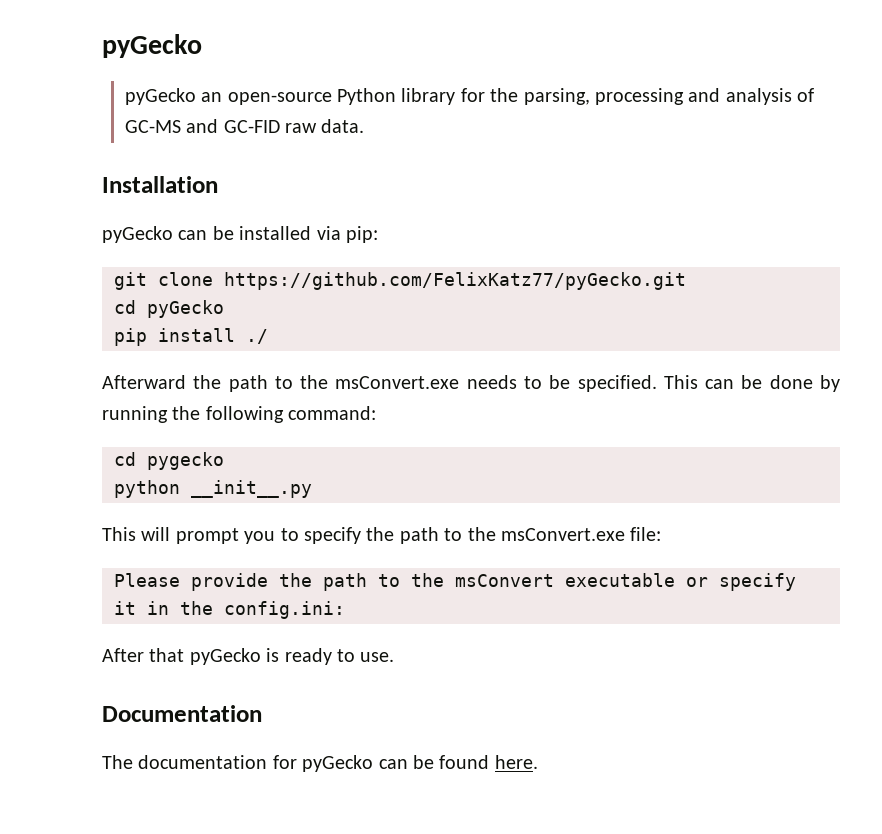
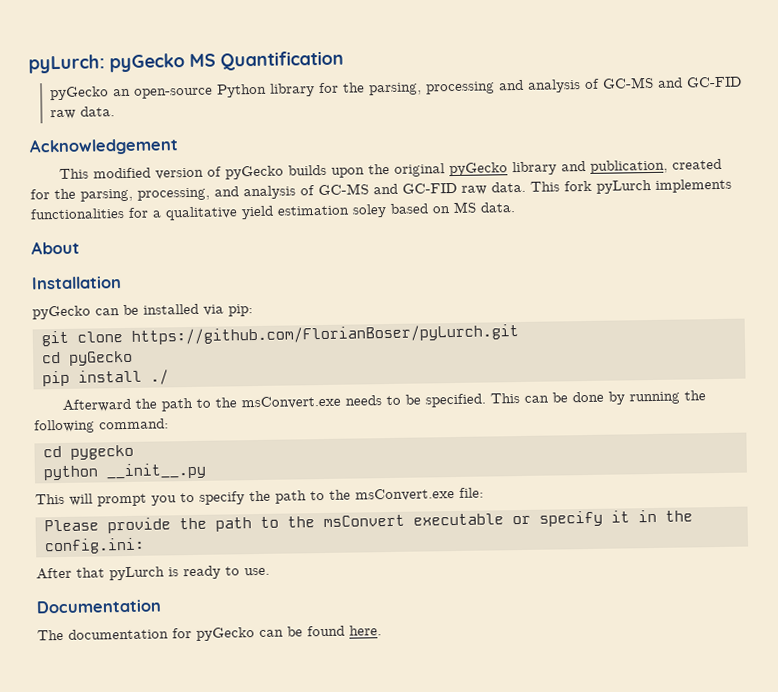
[102,34,202,58] pyGecko -> [28,50,344,74] pyLurch: pyGecko MS Quantification
(365, 126) none -> [29,137,179,156] [58,158,722,180] [30,178,732,202] [30,201,515,221] [31,240,80,255] // Acknowledgement // This modified version of pyGecko builds upon the original pyGecko library and publication, created for the parsing, processing, and analysis of GC-MS and GC-FID raw data. This fork pyLurch implements functionalities for a qualitative yield estimation soley based on MS data. // About
[224,272,686,290] https://github.com/FelixKatz77/pyGecko.git -> [130,324,519,345] https://github.com/FlorianBoser/pyLurch.git
[189,648,261,665] pyGecko -> [109,566,165,581] pyLurch

